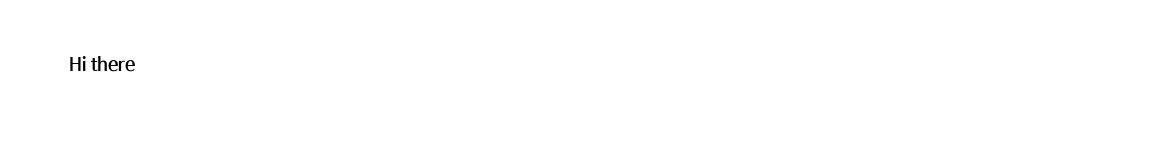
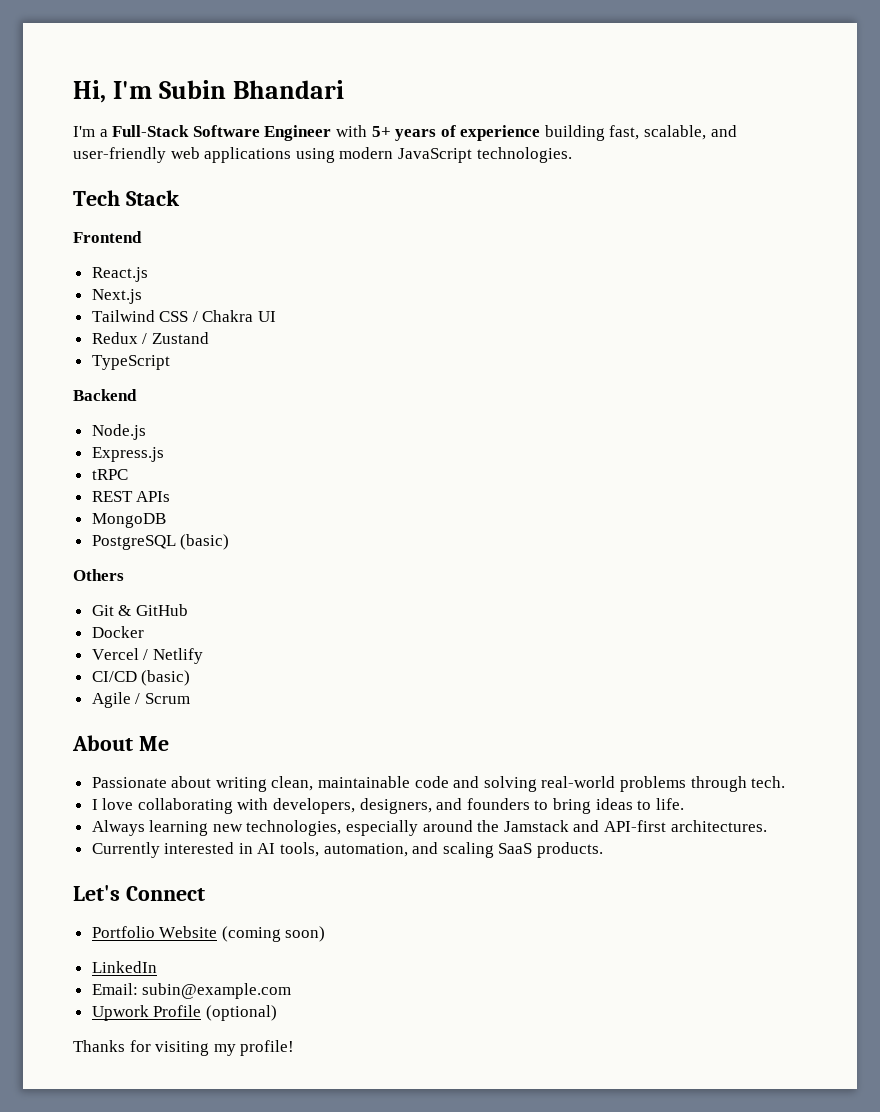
[69,56,135,72] Hi there -> [73,80,344,103] [73,125,737,141] [73,147,572,163] [73,190,180,206] [73,231,142,243] [91,267,148,282] [91,289,142,304] [91,310,277,322] [91,332,209,344] [91,355,170,370] [73,389,137,401] [91,424,146,440] [91,447,164,462] [91,469,128,480] [91,491,171,502] [91,513,166,528] [91,534,230,550] [73,569,124,581] [91,604,188,616] [91,626,144,638] [91,648,203,664] [91,670,191,686] [91,692,190,708] [72,735,169,751] [91,776,786,792] [91,798,684,814] [91,820,767,836] [91,842,604,858] [73,885,205,901] [91,926,326,942] [91,961,157,973] [91,983,292,999] [91,1005,277,1021] [73,1040,295,1056] Hi, I'm Subin Bhandari // I'm a Full-Stack Software Engineer with 5+ years of experience building fast, scalable, and user-friendly web applications using modern JavaScript technologies. // Tech Stack // Frontend // React.js // Next.js // Tailwind CSS / Chakra UI // Redux / Zustand // TypeScript // Backend // Node.js // Express.js // tRPC // REST APIs // MongoDB // PostgreSQL (basic) // Others // Git & GitHub // Docker // Vercel / Netlify // CI/CD (basic) // Agile / Scrum // About Me // Passionate about writing clean, maintainable code and solving real-world problems through tech. // I love collaborating with developers, designers, and founders to bring ideas to life. // Always learning new technologies, especially around the Jamstack and API-first architectures. // Currently interested in AI tools, automation, and scaling SaaS products. // Let's Connect // Portfolio Website (coming soon) // LinkedIn // Email: subin@example.com // Upwork Profile (optional) // Thanks for visiting my profile!

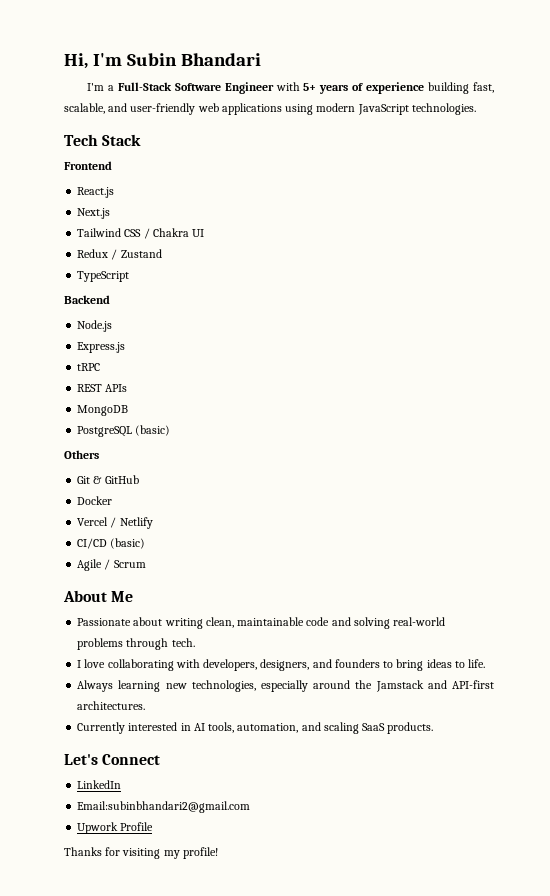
[91,926,326,942] // Portfolio Website (coming soon) -> (161, 759) none
[91,983,292,999] Email: subin@example.com -> [77,801,251,813] Email:subinbhandari2@gmail.com
[205,1005,277,1021] (optional) -> (154, 826) none

